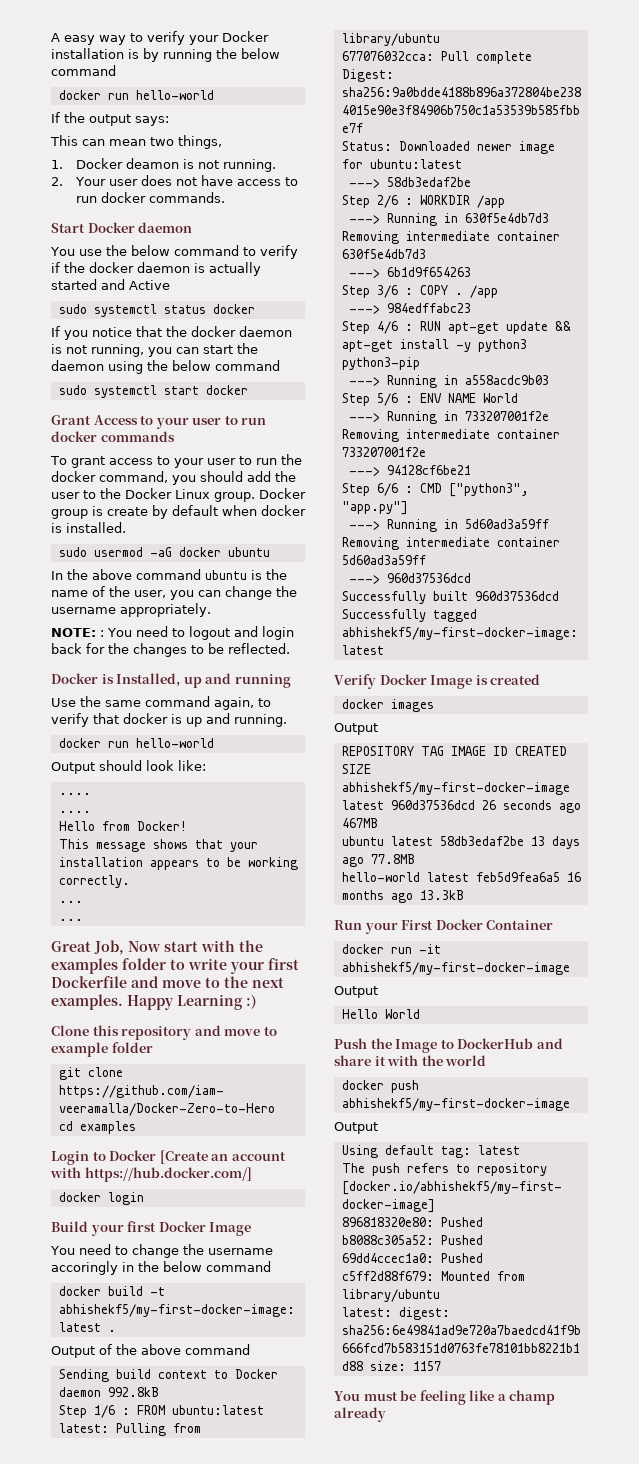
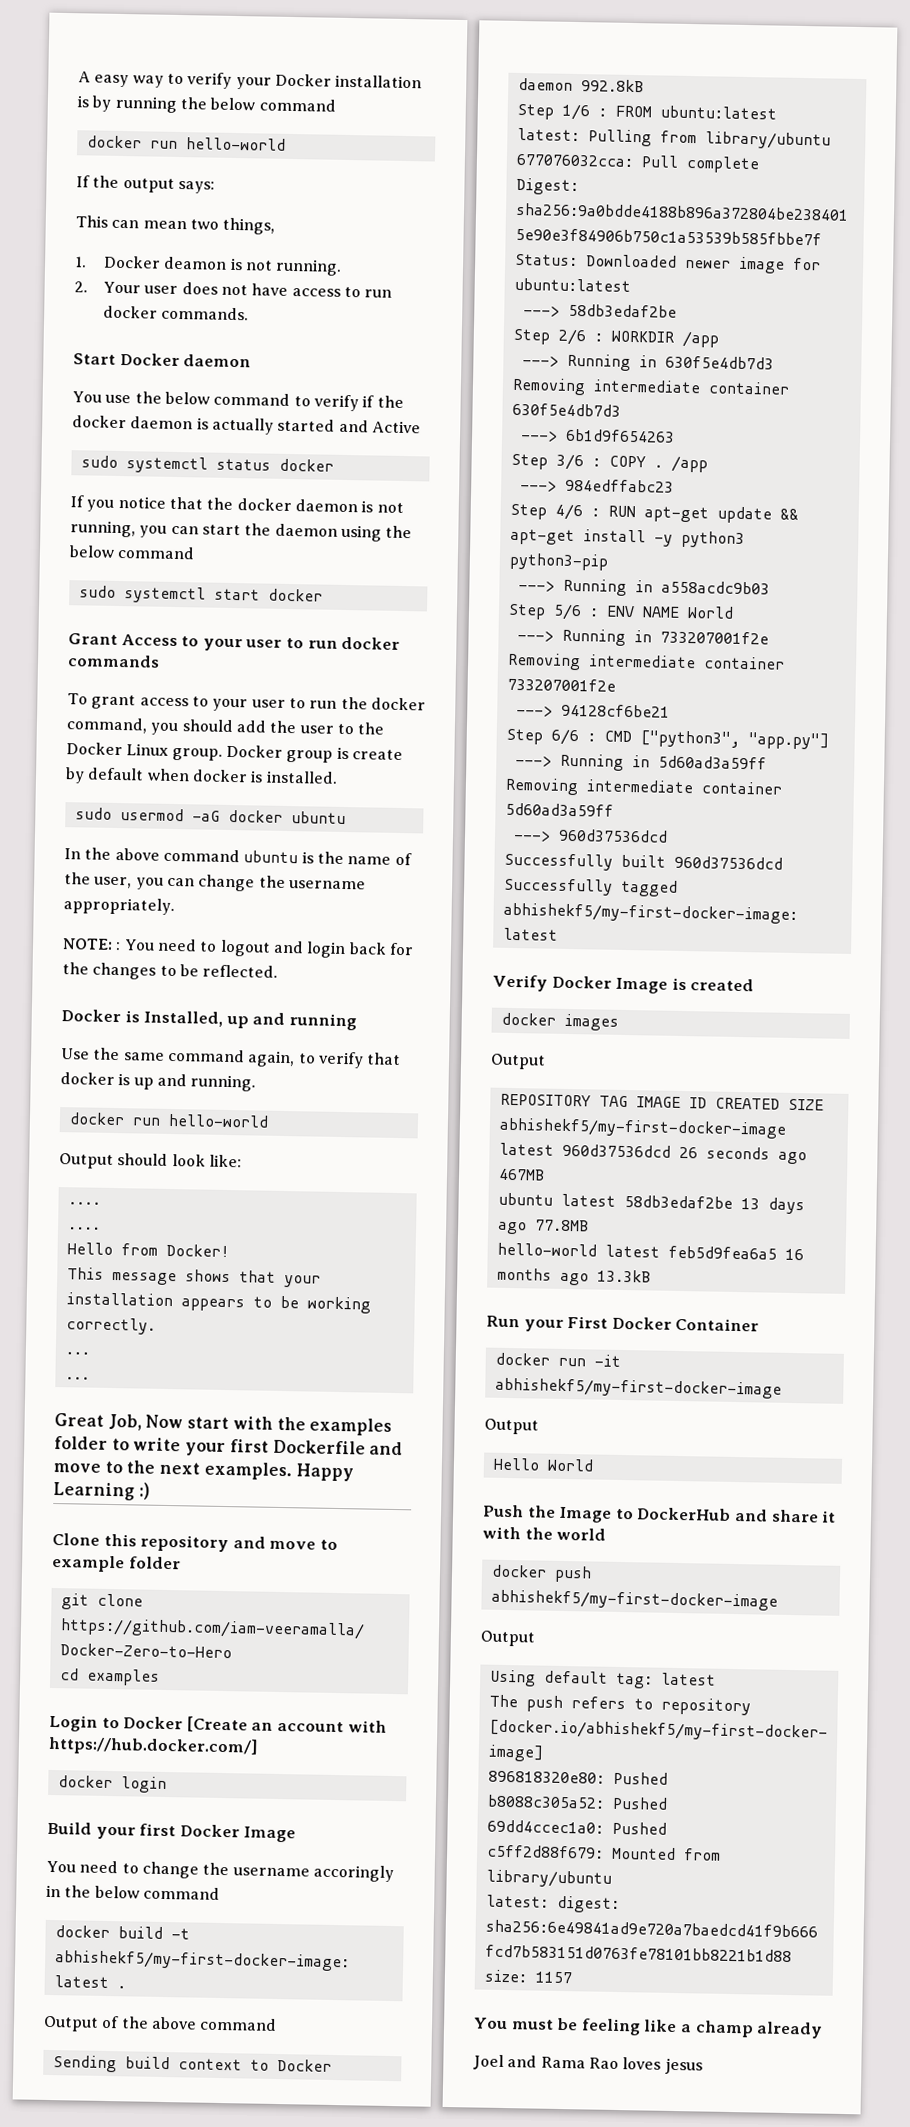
(386, 1414) none -> [473,2054,703,2075] // Joel and Rama Rao loves jesus

